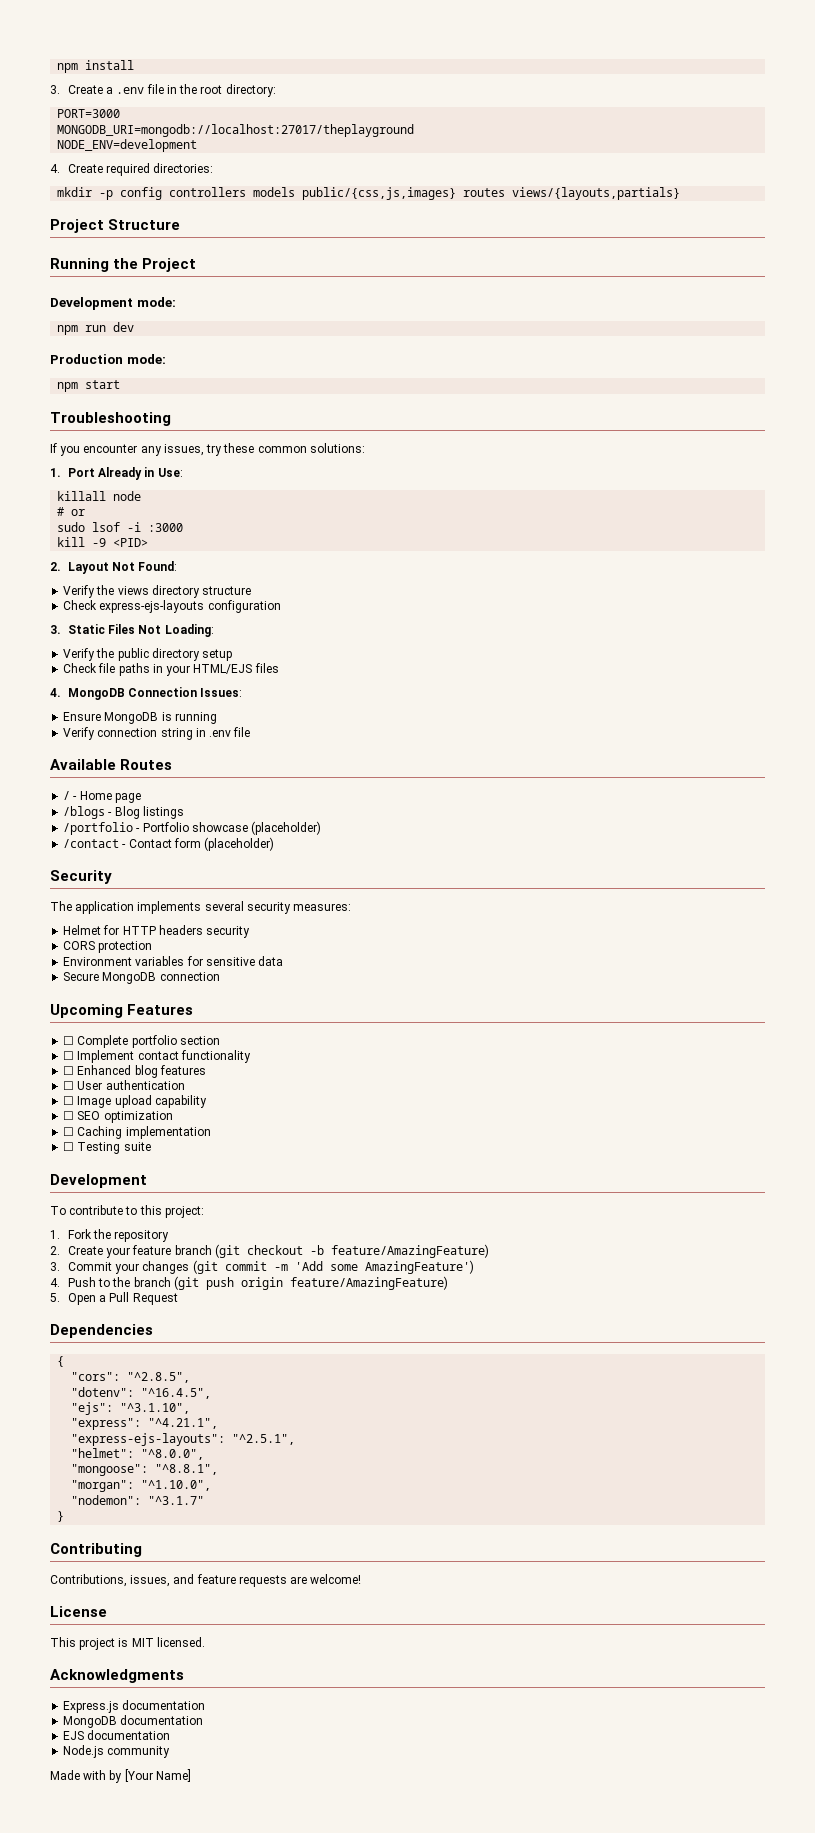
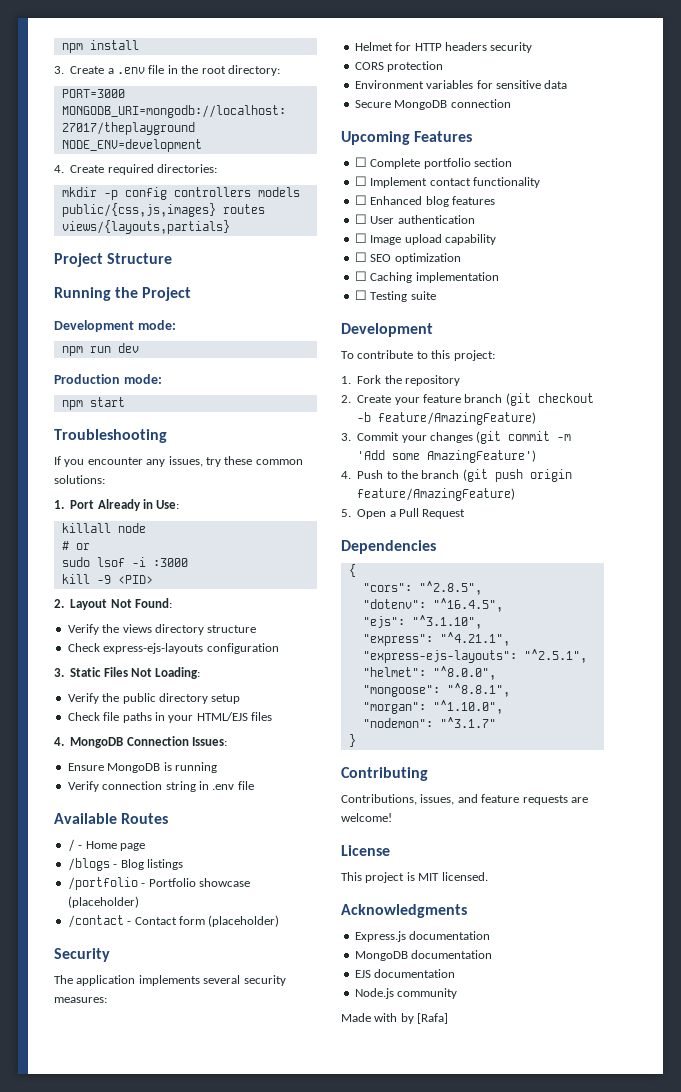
[124,1769,191,1782] [Your Name] -> [417,1013,449,1024] [Rafa]

